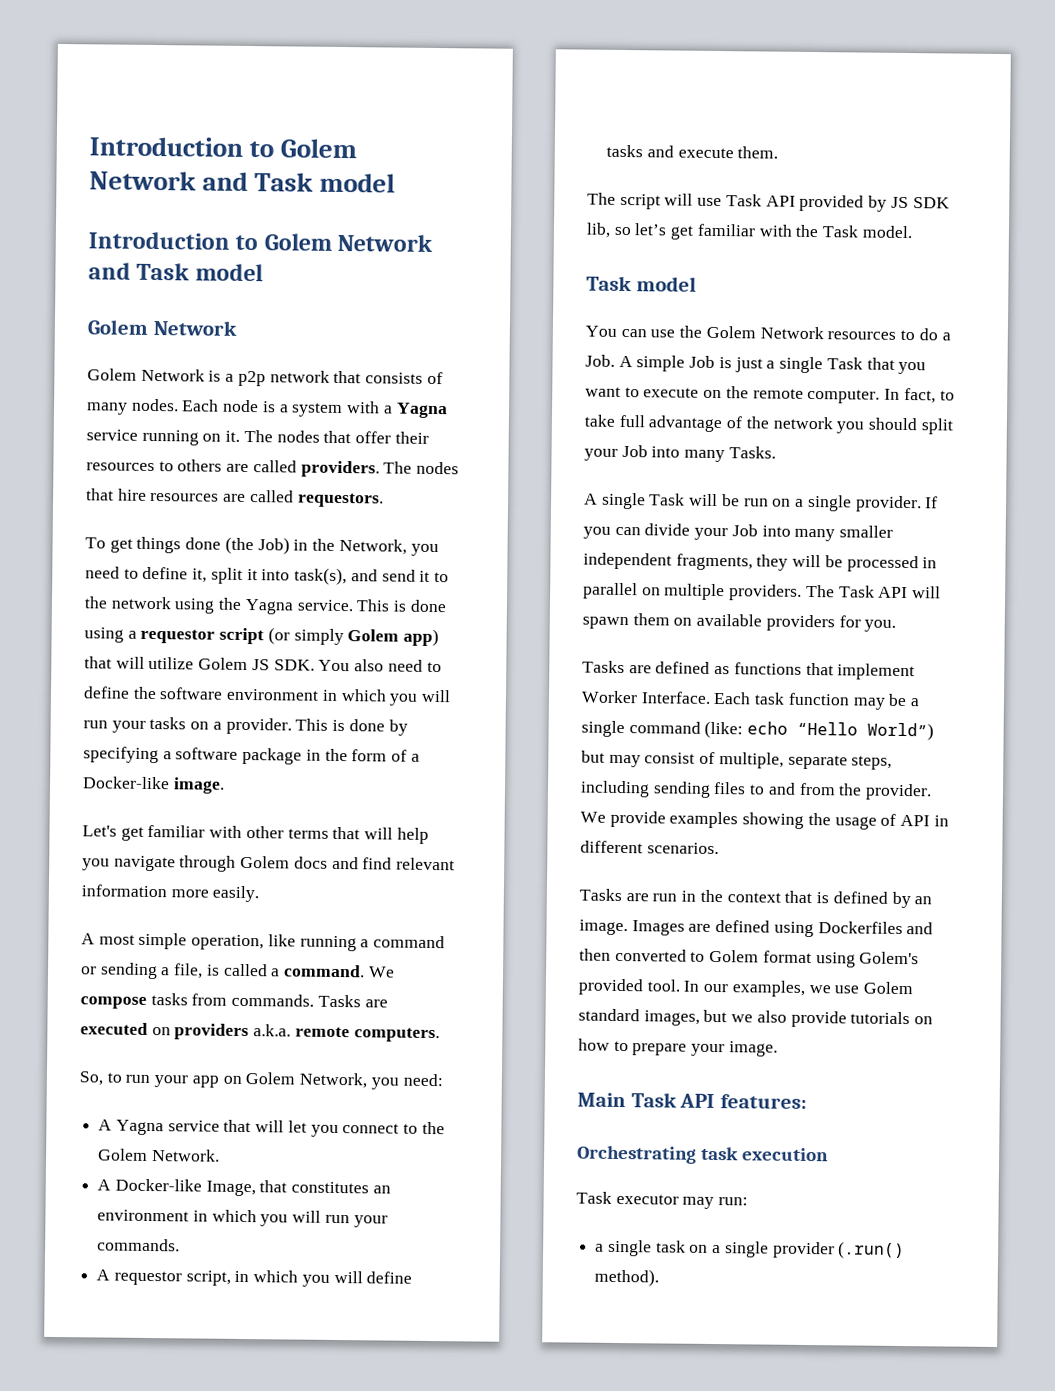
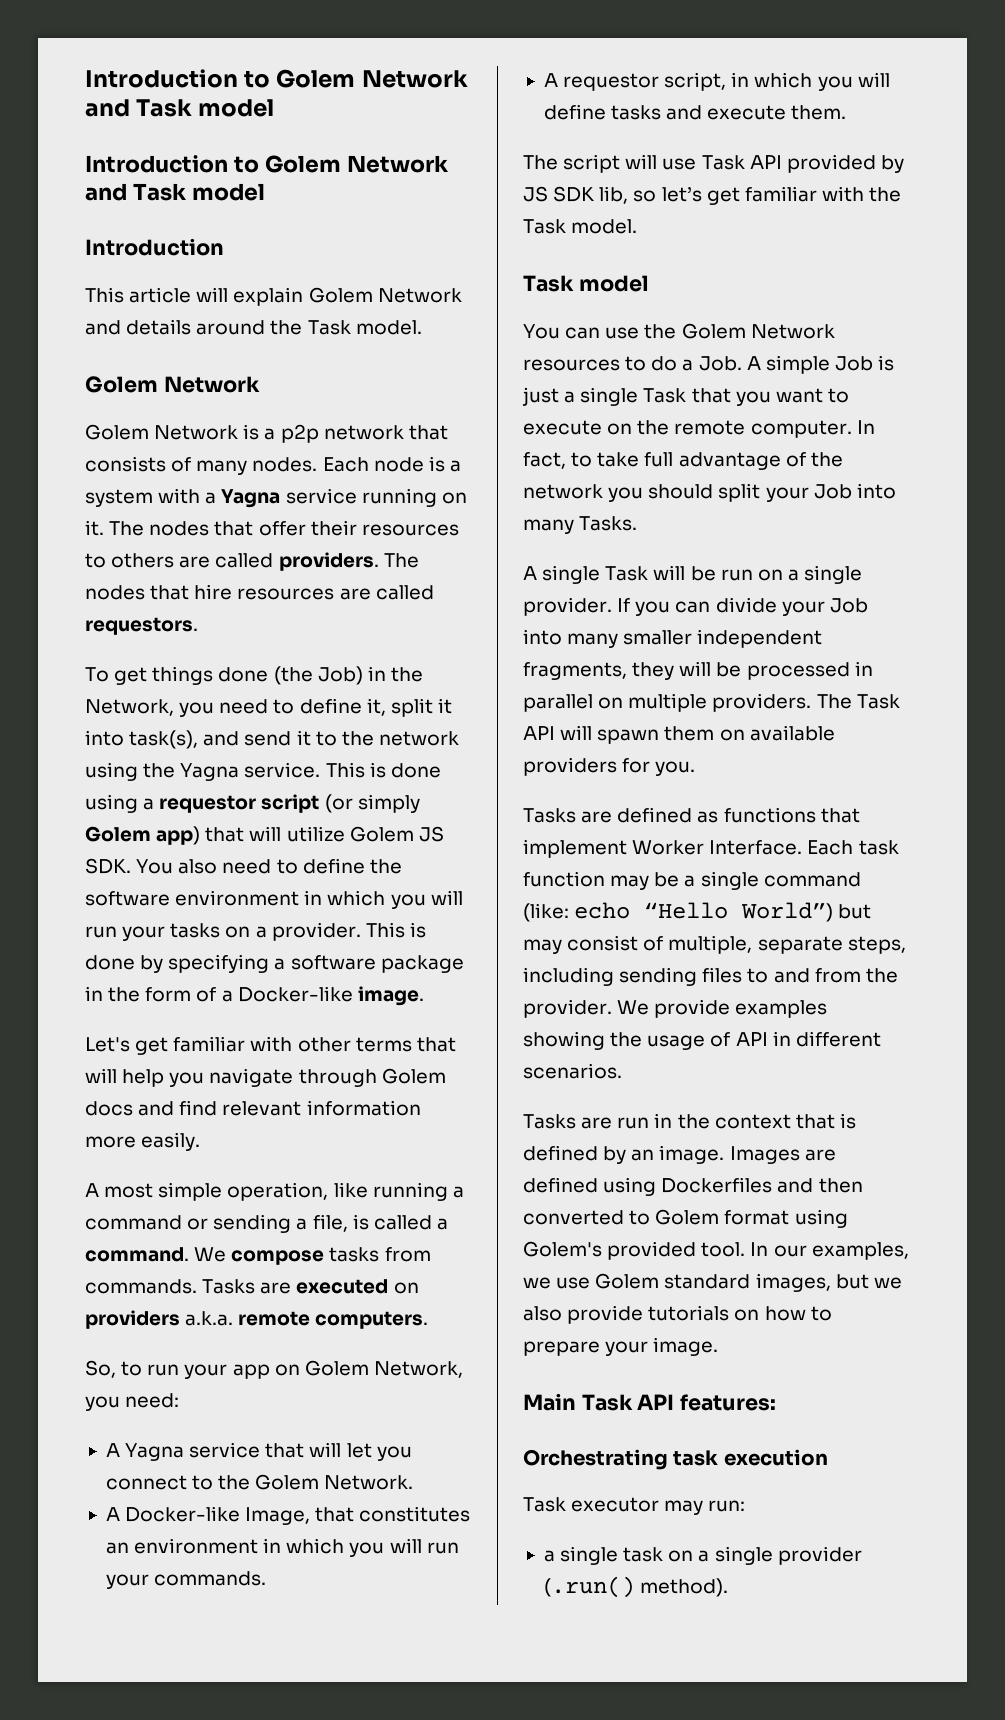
(263, 272) none -> [85,238,224,256] [85,287,462,306] [85,319,422,335] // Introduction // This article will explain Golem Network and details around the Task model.

